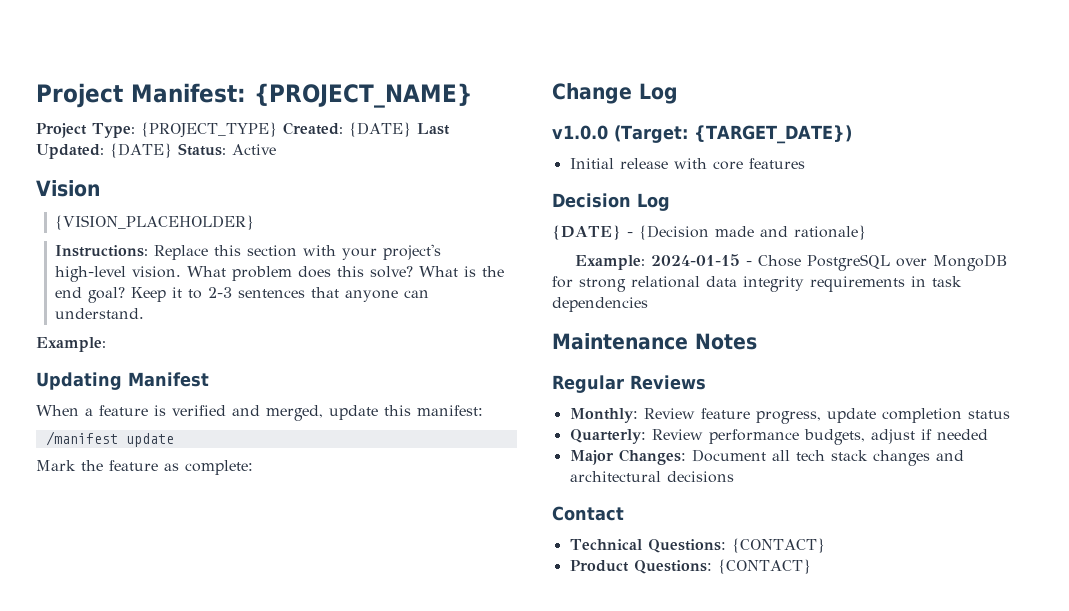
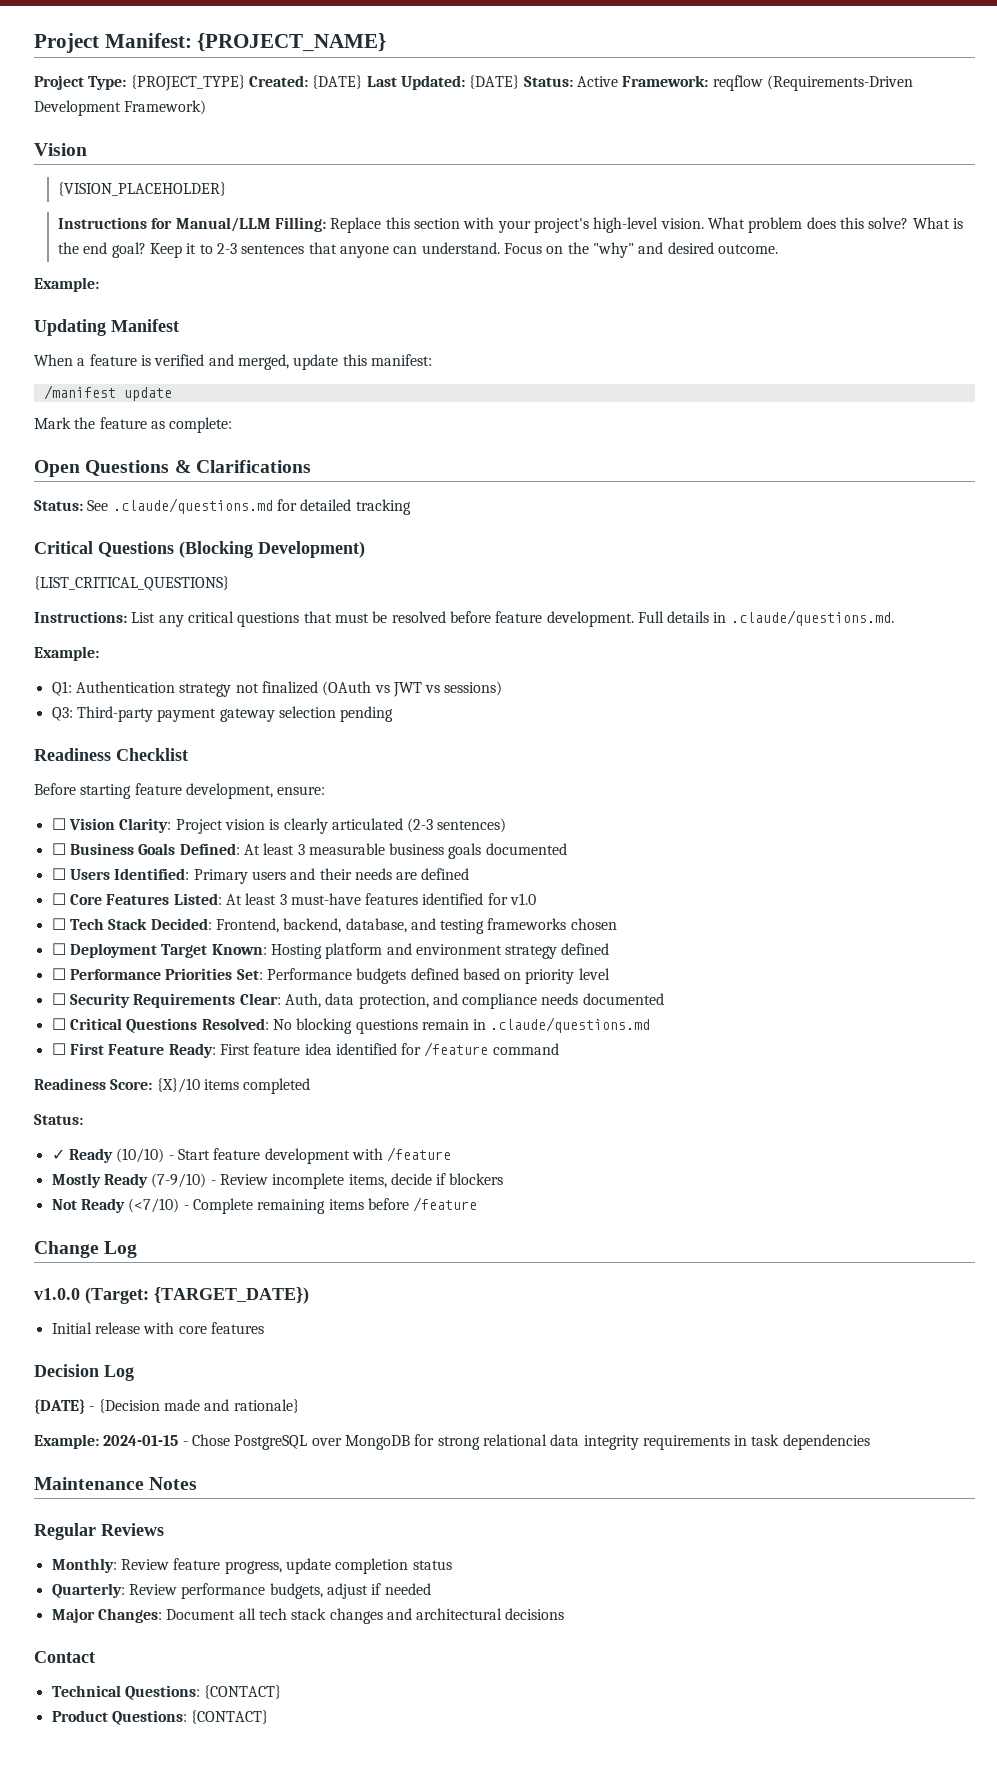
[36,180,100,197] [55,215,255,230] [55,245,149,257] // Vision // {VISION_PLACEHOLDER} // Instructions: -> [622,75,913,91] [34,100,207,116] [34,143,87,156] [58,182,227,196] [58,217,327,232] Framework: reqflow (Requirements-Driven Development Framework) // Vision // {VISION_PLACEHOLDER} // Instructions for Manual/LLM Filling:
(145, 313) none -> [503,242,778,258] Focus on the "why" and desired outcome.
(253, 467) none -> [34,460,311,477] [34,498,411,515] [34,541,365,558] [34,576,229,591] [34,610,894,627] [34,646,99,661] [51,681,503,697] [51,706,394,722] [34,748,188,761] [34,783,326,799] [51,818,507,834] [51,843,567,859] [51,868,470,884] [51,893,537,905] [51,918,617,934] [51,943,610,959] [51,968,610,984] [51,993,664,1009] [51,1017,651,1034] [51,1042,559,1058] [34,1078,311,1094] [34,1114,83,1125] [51,1147,452,1164] [51,1173,504,1189] [51,1197,478,1214] // Open Questions & Clarifications // Status: See .claude/questions.md for detailed tracking // Critical Questions (Blocking Development) // {LIST_CRITICAL_QUESTIONS} // Instructions: List any critical questions that must be resolved before feature development. Full details in .claude/questions.md. // Example: // Q1: Authentication strategy not finalized (OAuth vs JWT vs sessions) // Q3: Third-party payment gateway selection pending // Readiness Checklist // Before starting feature development, ensure: // ☐ Vision Clarity: Project vision is clearly articulated (2-3 sentences) // ☐ Business Goals Defined: At least 3 measurable business goals documented // ☐ Users Identified: Primary users and their needs are defined // ☐ Core Features Listed: At least 3 must-have features identified for v1.0 // ☐ Tech Stack Decided: Frontend, backend, database, and testing frameworks chosen // ☐ Deployment Target Known: Hosting platform and environment strategy defined // ☐ Performance Priorities Set: Performance budgets defined based on priority level // ☐ Security Requirements Clear: Auth, data protection, and compliance needs documented // ☐ Critical Questions Resolved: No blocking questions remain in .claude/questions.md // ☐ First Feature Ready: First feature idea identified for /feature command // Readiness Score: {X}/10 items completed // Status: // ✓ Ready (10/10) - Start feature development with /feature // Mostly Ready (7-9/10) - Review incomplete items, decide if blockers // Not Ready (<7/10) - Complete remaining items before /feature

